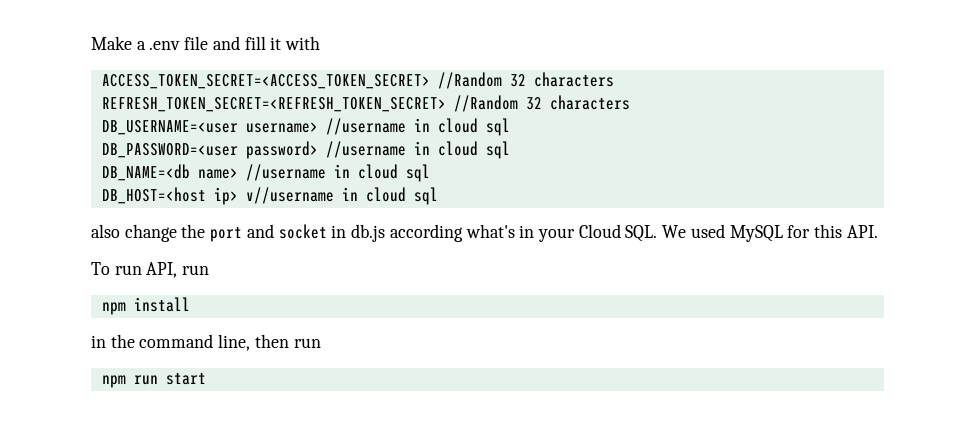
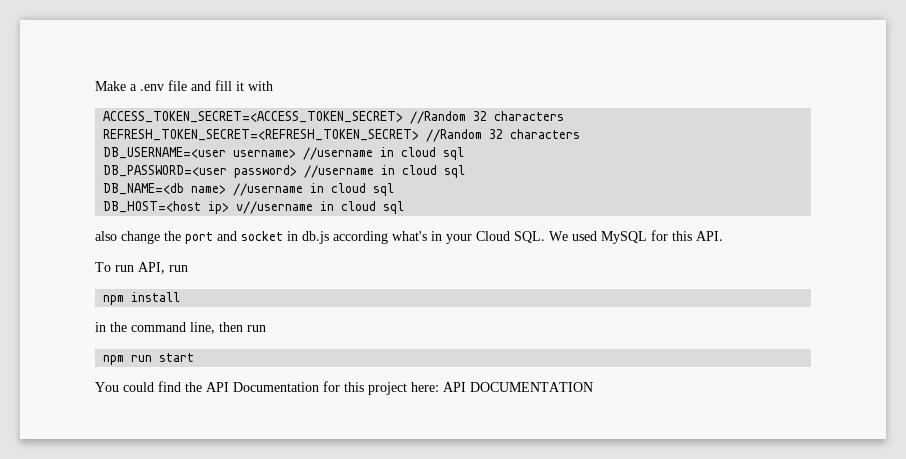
(206, 379) none -> [95,381,593,395] // You could find the API Documentation for this project here: API DOCUMENTATION

